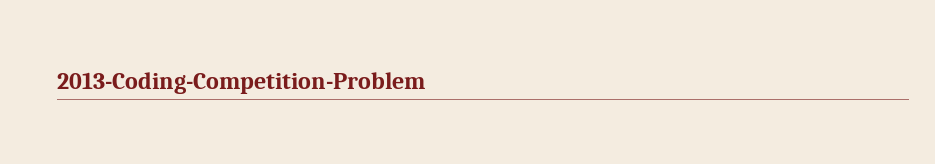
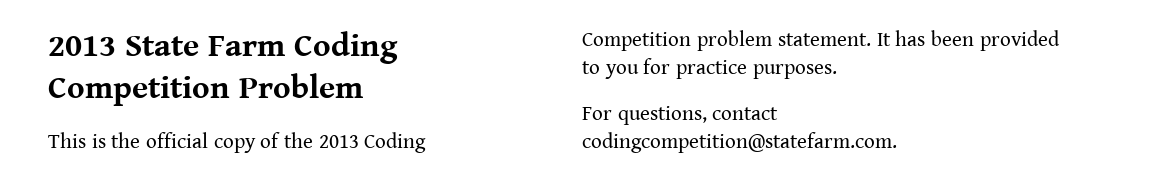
[57,72,425,94] 2013-Coding-Competition-Problem -> [48,31,398,64] [48,73,363,106] [48,132,427,153] [582,30,1060,51] [582,58,837,79] [582,106,779,125] [582,132,897,153] 2013 State Farm Coding Competition Problem // This is the official copy of the 2013 Coding Competition problem statement. It has been provided to you for practice purposes. // For questions, contact codingcompetition@statefarm.com.

